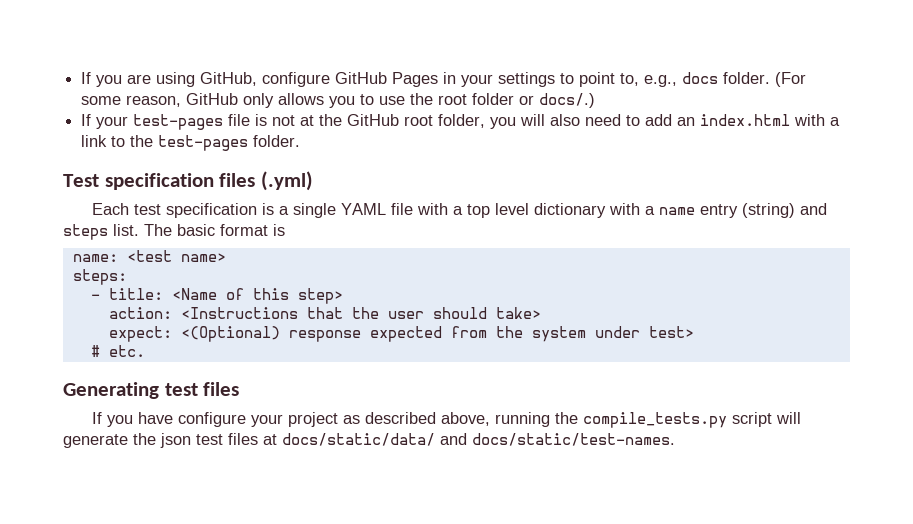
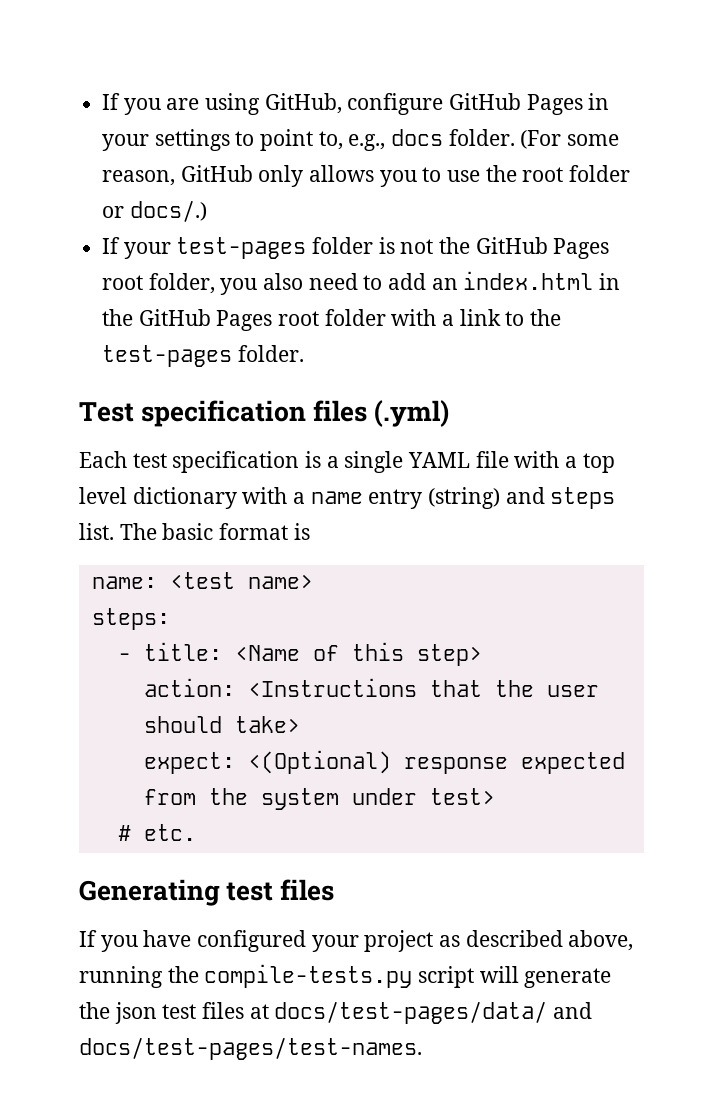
[228,114,251,126] file -> [312,237,374,254] folder
[300,114,400,126] at the GitHub -> [439,237,610,259] the GitHub Pages
[520,114,546,126] will -> (258, 286) none
(791, 120) none -> [599,273,621,290] [102,309,386,331] in the GitHub Pages root folder
[177,412,246,427] configure -> [197,930,307,952] configured
[582,412,727,428] compile_tests.py -> [204,964,413,988] compile-tests.py
[282,433,675,446] docs/static/data/ and docs/static/test-names. -> [274,1001,593,1024] [79,1037,422,1060] docs/test-pages/data/ and docs/test-pages/test-names.

